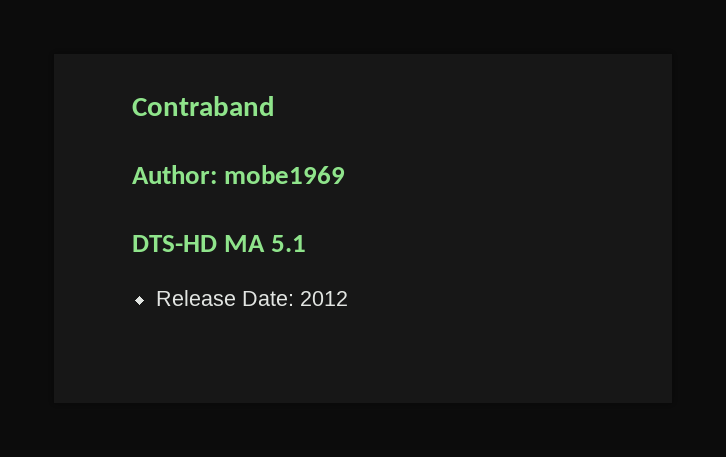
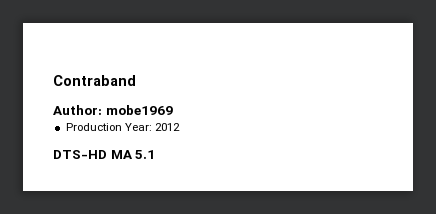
(346, 174) none -> [65,123,180,131] // Production Year: 2012
[155,290,348,306] // Release Date: 2012 -> (156, 154) none

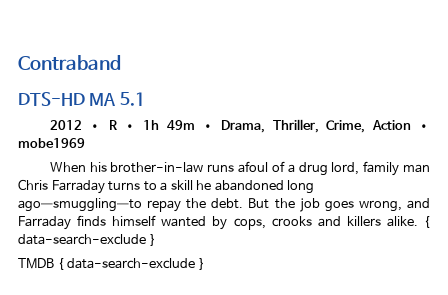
[53,105,173,115] [65,123,180,131] [53,150,156,159] Author: mobe1969 // Production Year: 2012 // DTS-HD MA 5.1 -> [18,92,145,106] [49,119,430,133] [18,138,85,148] [49,161,430,176] [18,179,315,194] [18,198,430,212] [18,215,431,230] [18,234,156,246] [18,258,205,270] DTS-HD MA 5.1 // 2012 • R • 1h 49m • Drama, Thriller, Crime, Action • mobe1969 // When his brother-in-law runs afoul of a drug lord, family man Chris Farraday turns to a skill he abandoned long ago—smuggling—to repay the debt. But the job goes wrong, and Farraday finds himself wanted by cops, crooks and killers alike. { data-search-exclude } // TMDB { data-search-exclude }

